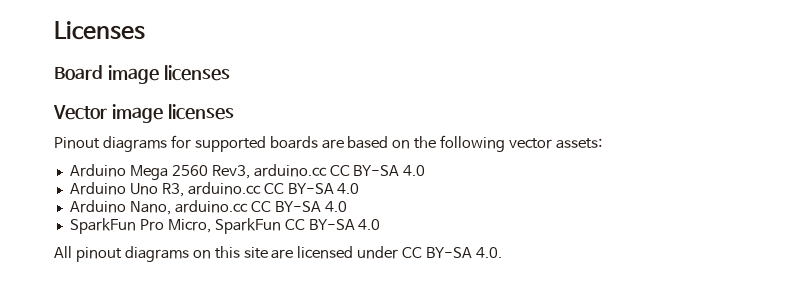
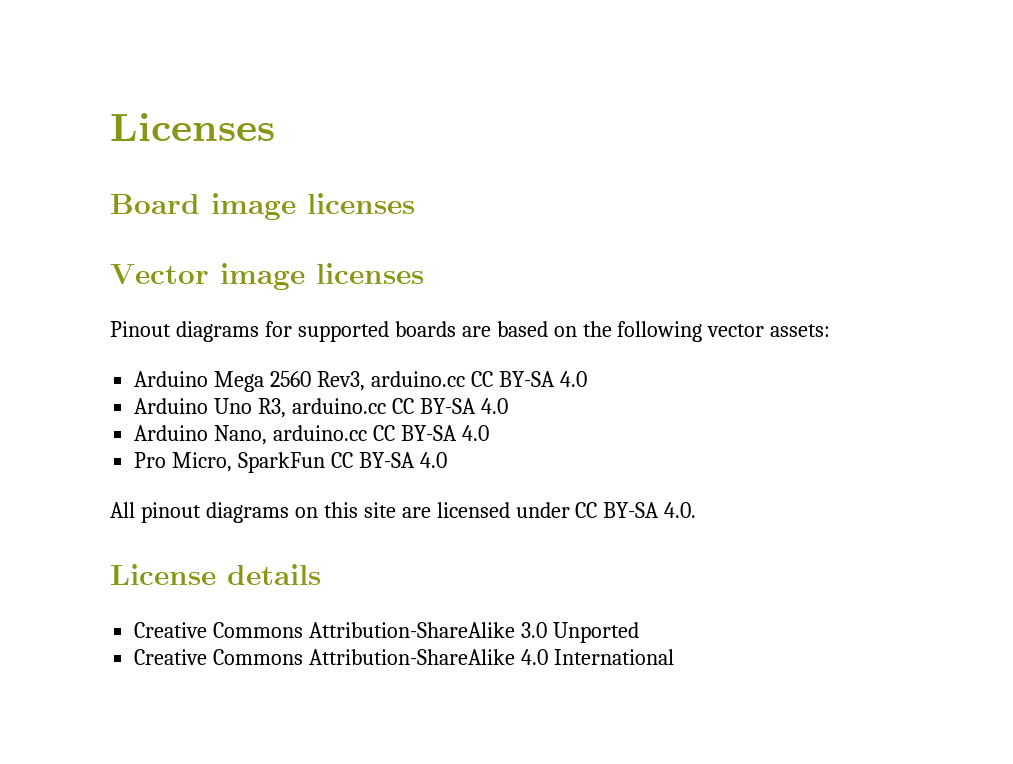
[69,218,136,234] SparkFun -> (489, 433) none
(503, 252) none -> [110,564,321,585] [134,622,639,643] [134,649,674,665] // License details // Creative Commons Attribution-ShareAlike 3.0 Unported // Creative Commons Attribution-ShareAlike 4.0 International

